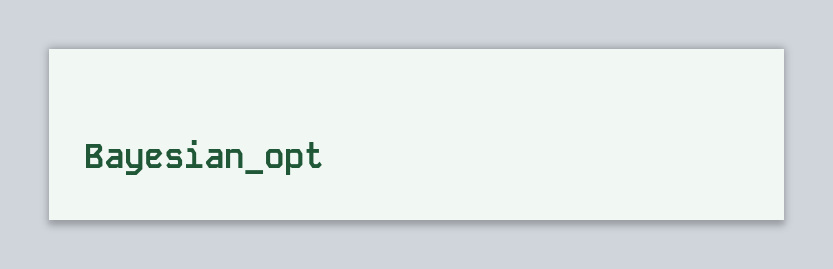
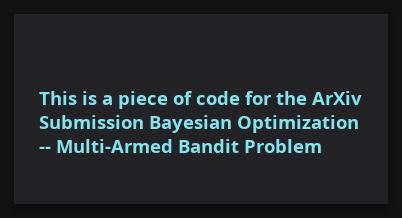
[84,140,324,175] Bayesian_opt -> [39,91,362,109] [39,115,359,133] [39,139,322,153] This is a piece of code for the ArXiv Submission Bayesian Optimization -- Multi-Armed Bandit Problem

